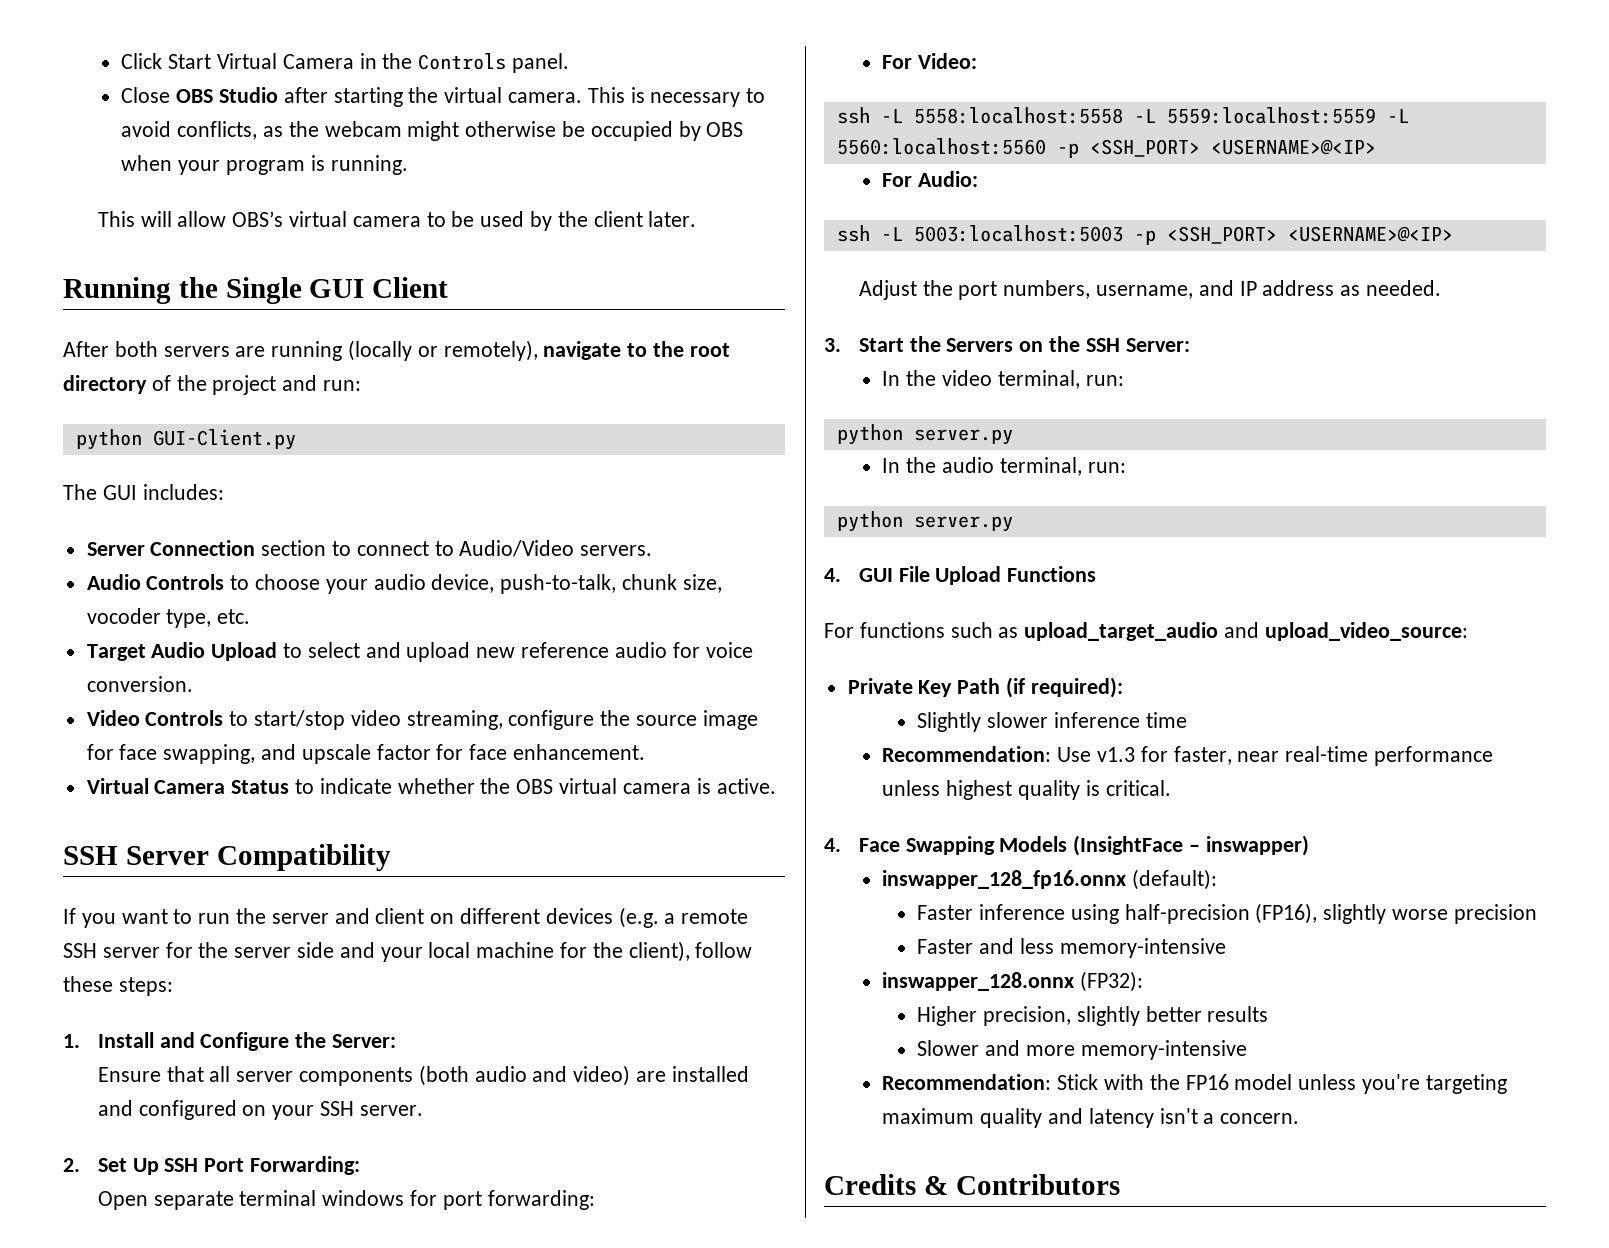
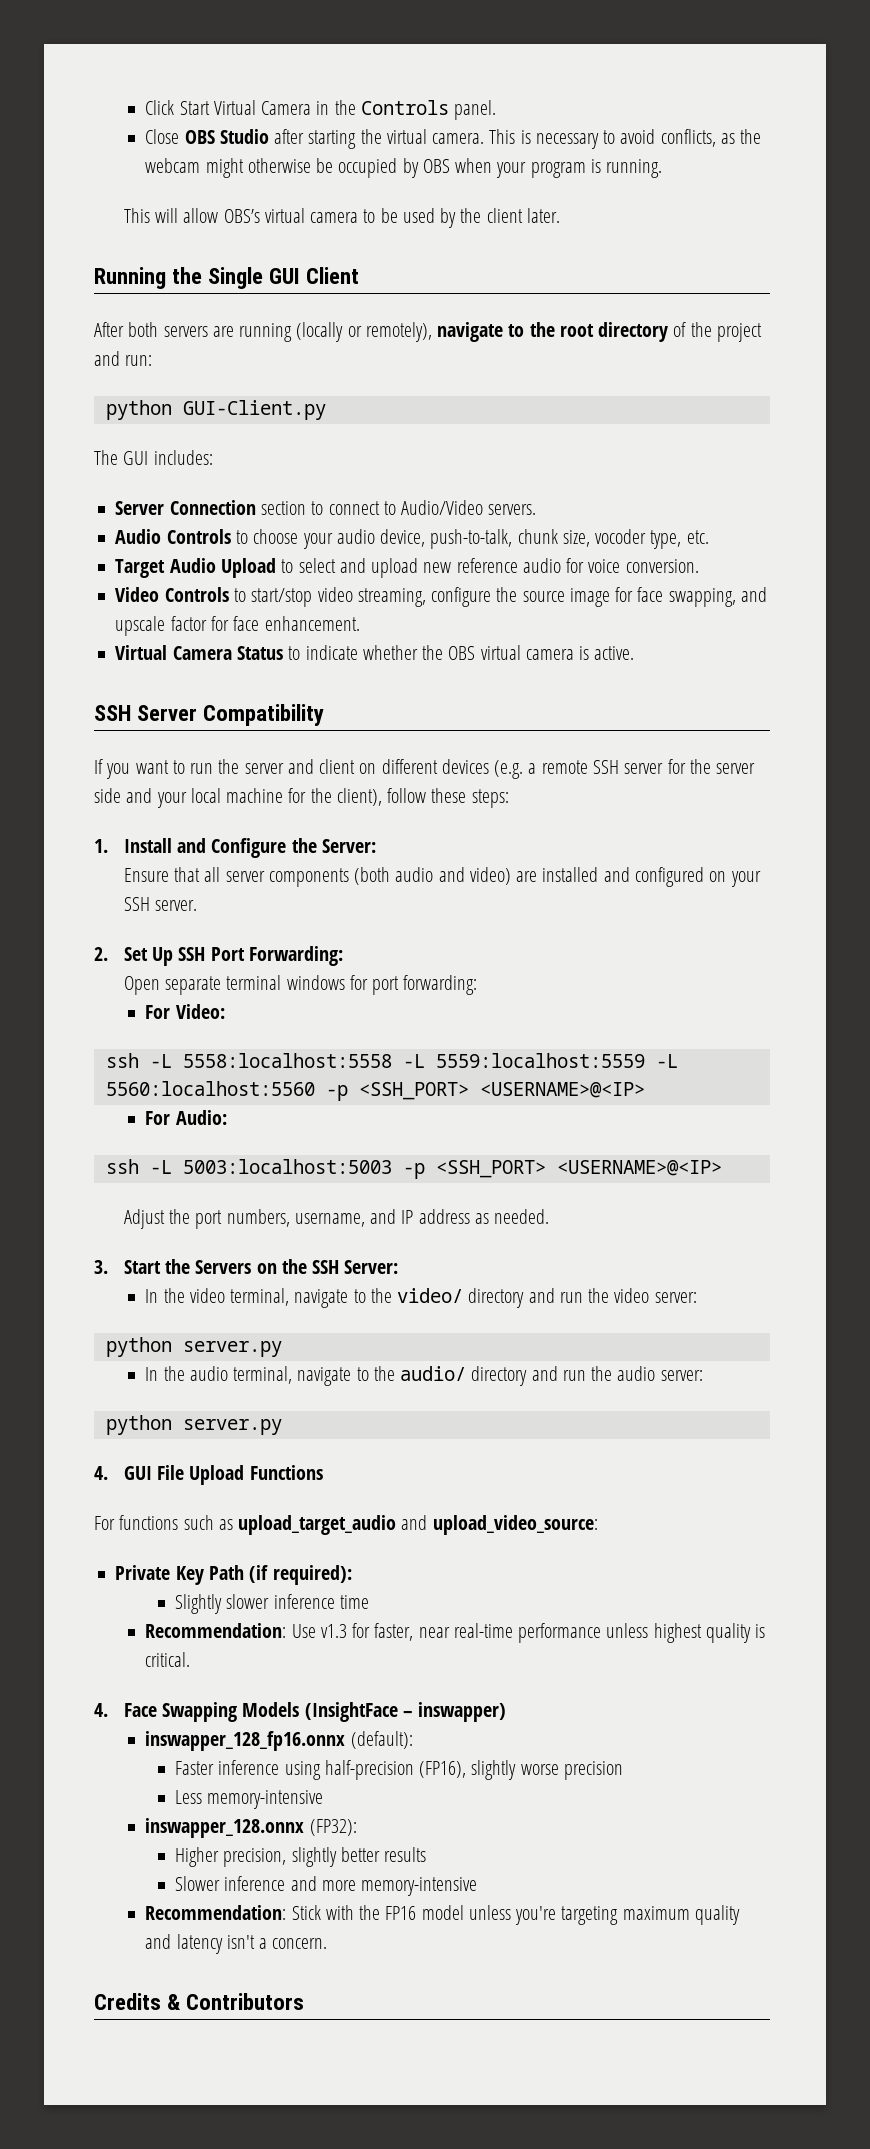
[1085,375,1124,386] run: -> [294,1288,697,1308] navigate to the video/ directory and run the video server:
[1087,462,1126,473] run: -> [297,1366,703,1386] navigate to the audio/ directory and run the audio server:
[917,938,1054,954] Faster and less -> [175,1790,203,1804] Less
(980, 1048) none -> [224,1876,286,1891] inference

